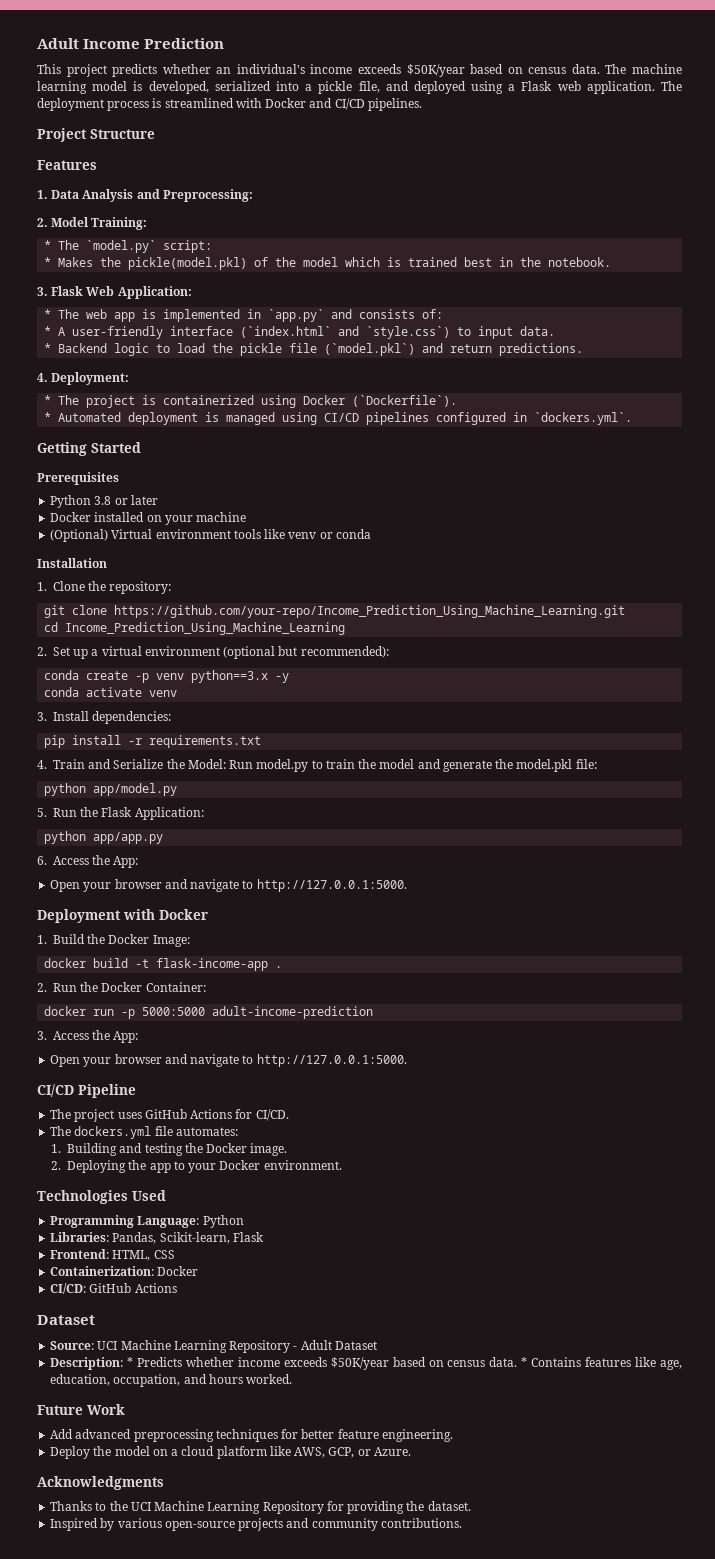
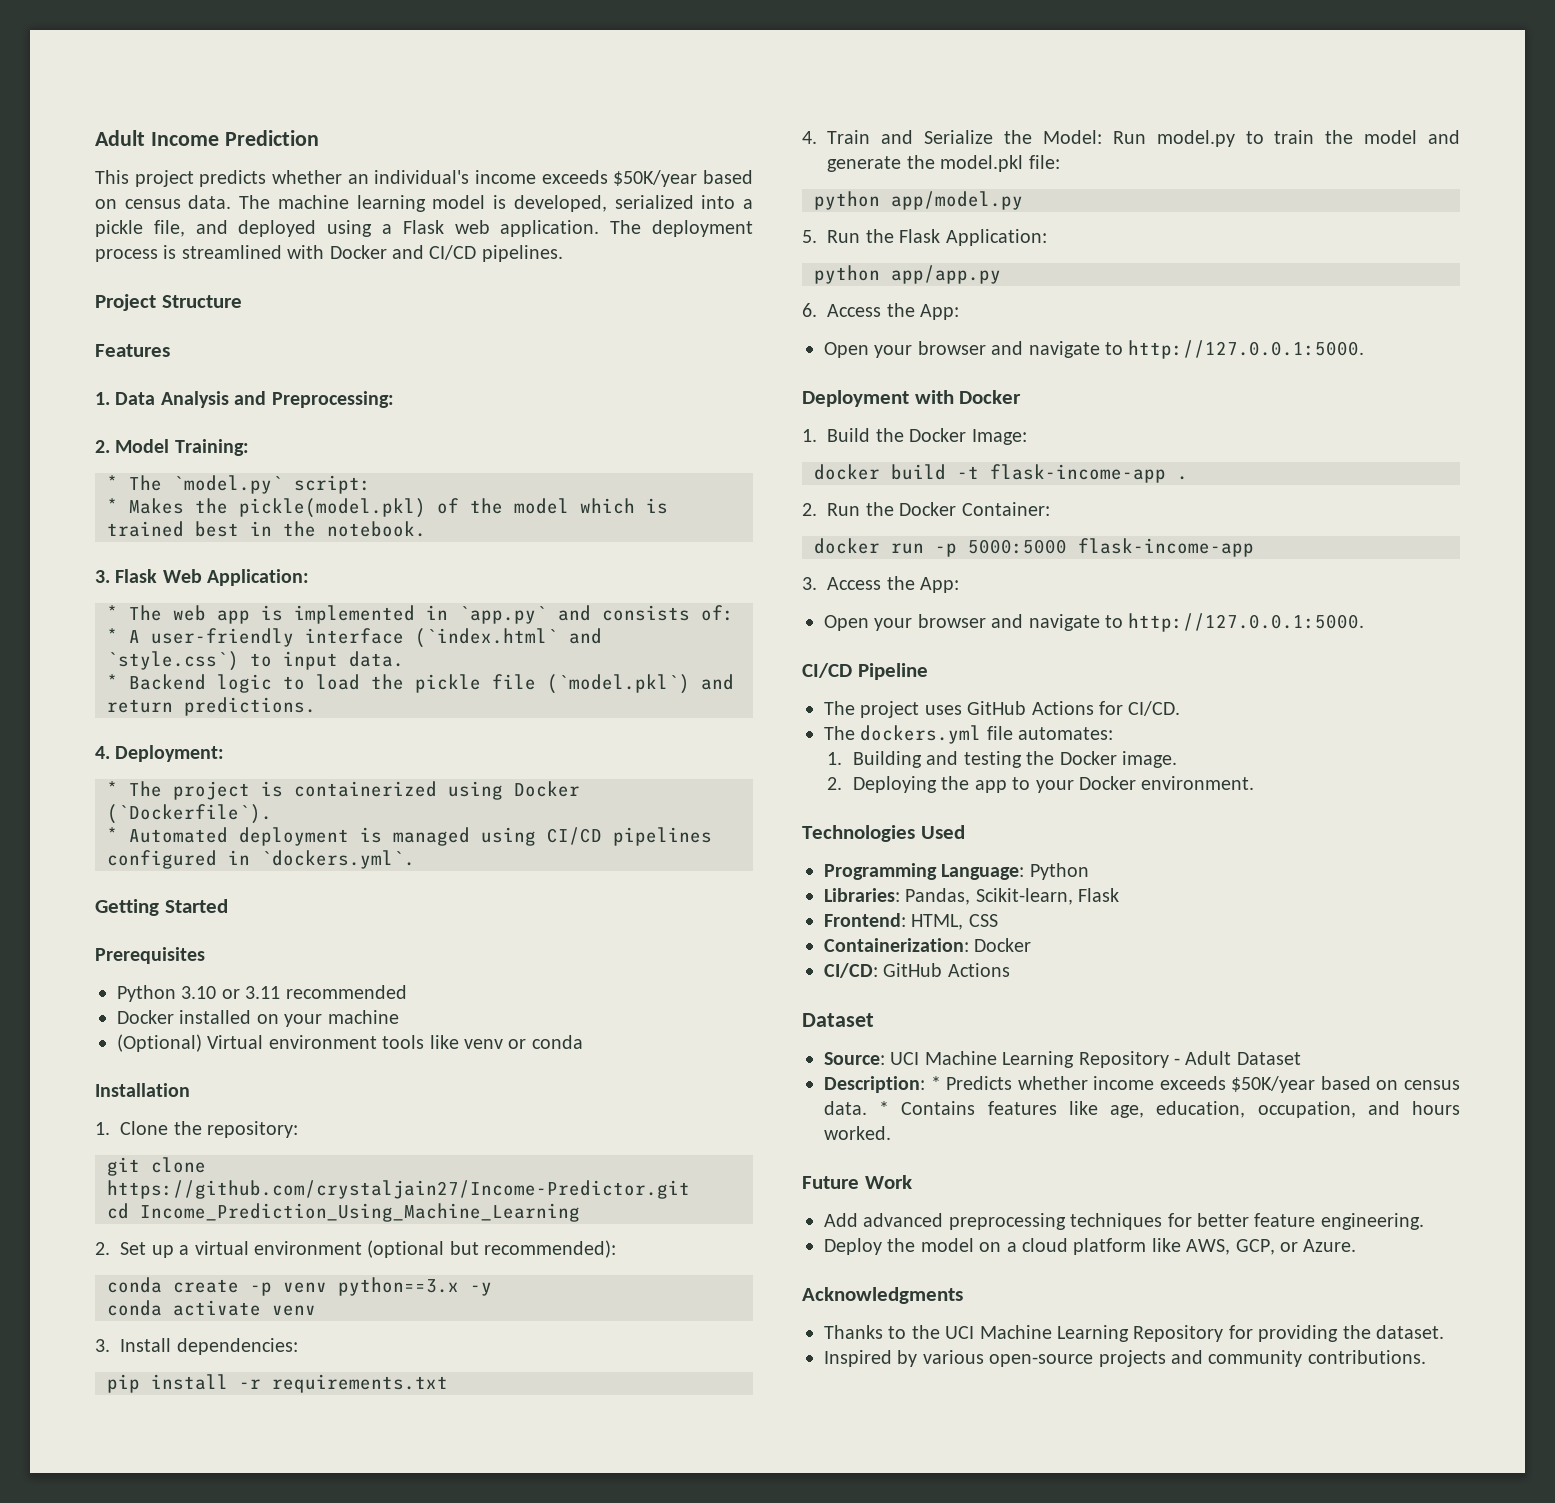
[94,495,158,505] 3.8 or later -> [181,985,407,999] 3.10 or 3.11 recommended
[114,605,626,618] https://github.com/your-repo/Income_Prediction_Using_Machine_Learning.git -> [107,1180,690,1199] https://github.com/crystaljain27/Income-Predictor.git
[212,1006,374,1019] adult-income-prediction -> [1078,538,1254,557] flask-income-app

